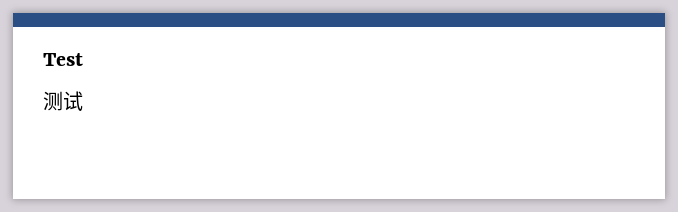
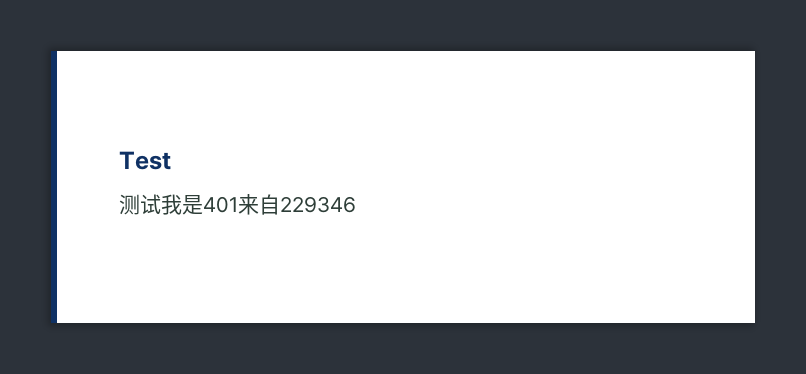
(83, 101) none -> [161,194,356,215] 我是401来自229346

